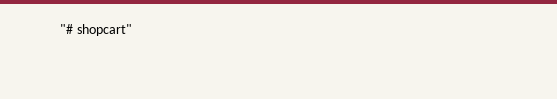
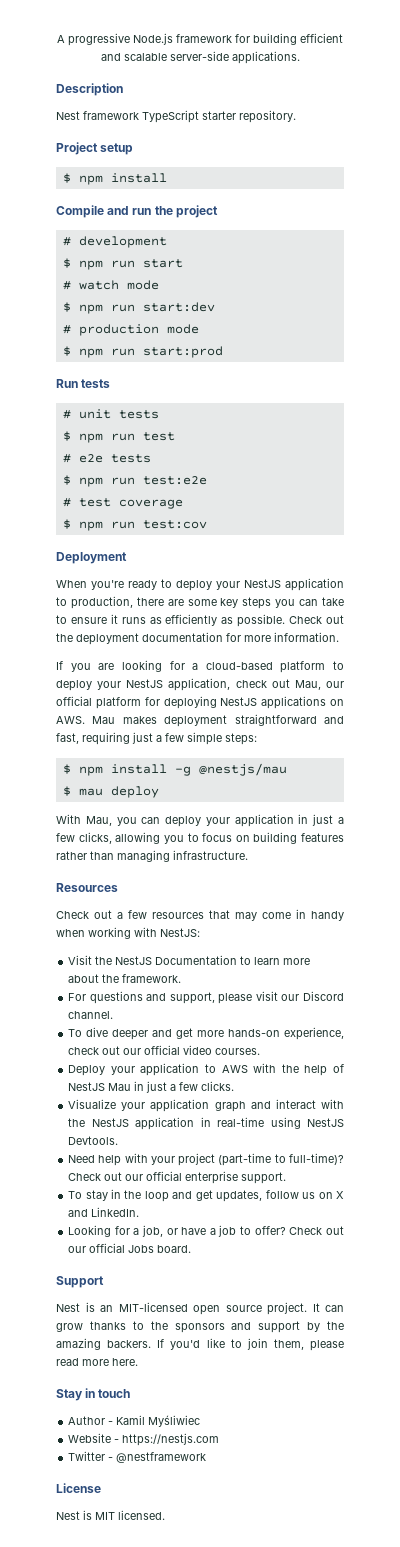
[60,24,132,36] "# shopcart" -> [57,33,343,46] [100,51,300,64] [56,83,123,96] [56,110,296,123] [56,142,134,155] [62,173,167,185] [56,205,218,218] [62,236,167,248] [62,258,183,270] [62,280,159,290] [62,302,215,314] [62,324,199,336] [62,346,223,358] [56,379,111,388] [62,409,159,419] [62,431,175,443] [62,454,151,463] [62,475,207,487] [62,498,183,509] [62,519,207,531] [56,552,127,564] [56,578,344,591] [56,596,344,609] [56,614,344,627] [56,632,339,645] [56,660,344,673] [56,678,344,691] [56,696,344,709] [56,714,344,727] [56,732,257,745] [62,763,287,776] [62,786,159,798] [56,814,344,827] [56,832,344,844] [56,850,248,862] [56,883,118,892] [56,909,344,921] [56,927,200,939] [68,955,311,965] [68,974,182,983] [68,991,344,1004] [68,1011,114,1019] [68,1027,344,1040] [68,1045,261,1055] [68,1063,345,1076] [68,1081,235,1093] [68,1099,344,1112] [68,1117,344,1130] [68,1136,119,1145] [68,1153,344,1166] [68,1171,287,1184] [68,1189,344,1202] [68,1207,140,1217] [68,1225,344,1237] [68,1243,192,1253] [56,1276,104,1288] [56,1302,344,1315] [56,1321,344,1333] [56,1338,344,1351] [56,1358,138,1366] [56,1388,131,1401] [68,1415,201,1427] [68,1433,220,1446] [68,1451,207,1463] [56,1483,101,1493] [56,1510,165,1520] A progressive Node.js framework for building efficient and scalable server-side applications. // Description // Nest framework TypeScript starter repository. // Project setup // $ npm install // Compile and run the project // # development // $ npm run start // # watch mode // $ npm run start:dev // # production mode // $ npm run start:prod // Run tests // # unit tests // $ npm run test // # e2e tests // $ npm run test:e2e // # test coverage // $ npm run test:cov // Deployment // When you're ready to deploy your NestJS application to production, there are some key steps you can take to ensure it runs as efficiently as possible. Check out the deployment documentation for more information. // If you are looking for a cloud-based platform to deploy your NestJS application, check out Mau, our official platform for deploying NestJS applications on AWS. Mau makes deployment straightforward and fast, requiring just a few simple steps: // $ npm install -g @nestjs/mau // $ mau deploy // With Mau, you can deploy your application in just a few clicks, allowing you to focus on building features rather than managing infrastructure. // Resources // Check out a few resources that may come in handy when working with NestJS: // Visit the NestJS Documentation to learn more about the framework. // For questions and support, please visit our Discord channel. // To dive deeper and get more hands-on experience, check out our official video courses. // Deploy your application to AWS with the help of NestJS Mau in just a few clicks. // Visualize your application graph and interact with the NestJS application in real-time using NestJS Devtools. // Need help with your project (part-time to full-time)? Check out our official enterprise support. // To stay in the loop and get updates, follow us on X and LinkedIn. // Looking for a job, or have a job to offer? Check out our official Jobs board. // Support // Nest is an MIT-licensed open source project. It can grow thanks to the sponsors and support by the amazing backers. If you'd like to join them, please read more here. // Stay in touch // Author - Kamil Myśliwiec // Website - https://nestjs.com // Twitter - @nestframework // License // Nest is MIT licensed.

